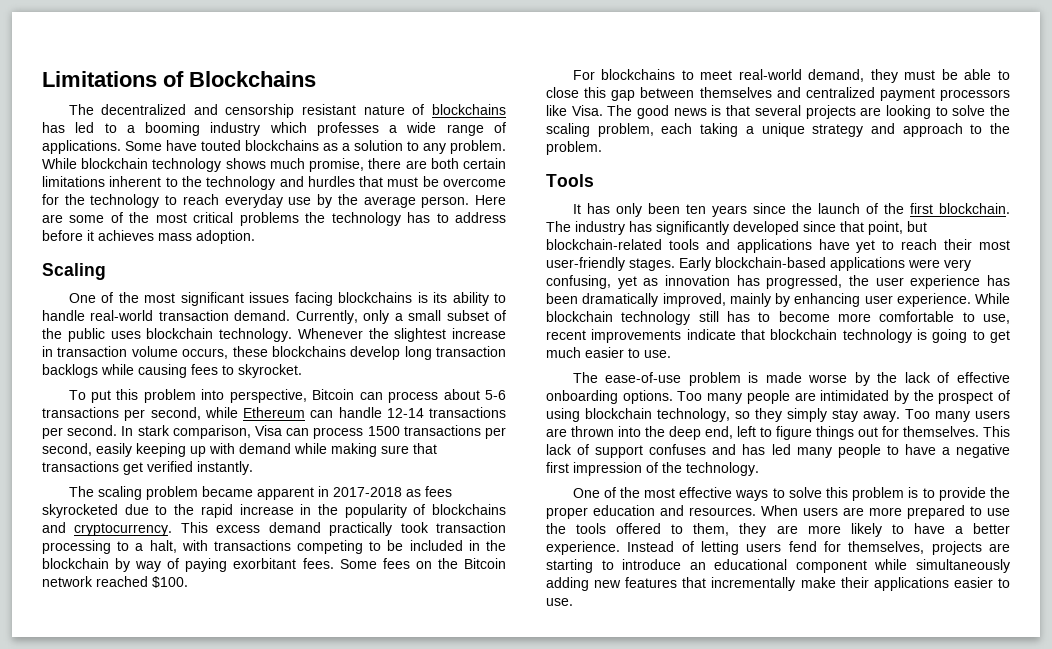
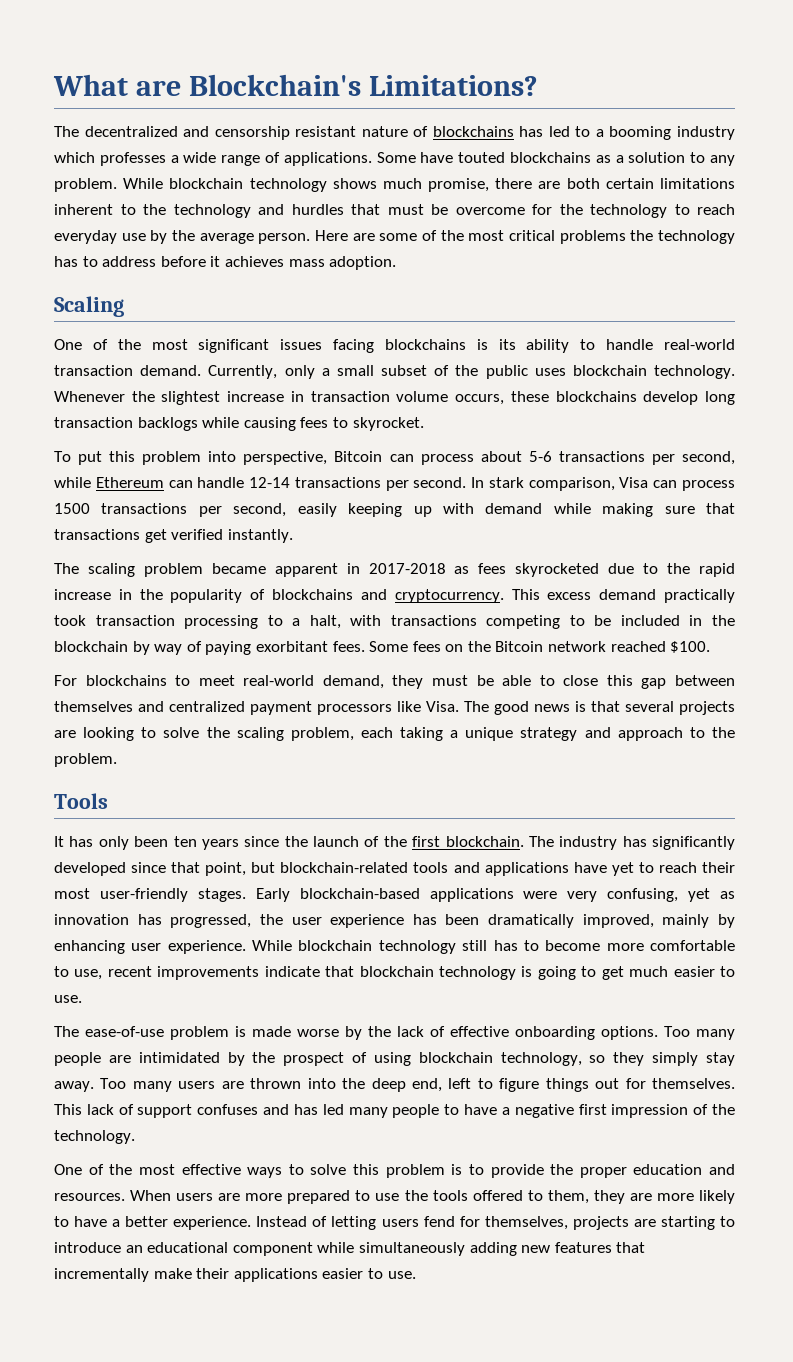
[42,71,316,87] Limitations of Blockchains -> [53,74,538,96] What are Blockchain's Limitations?

